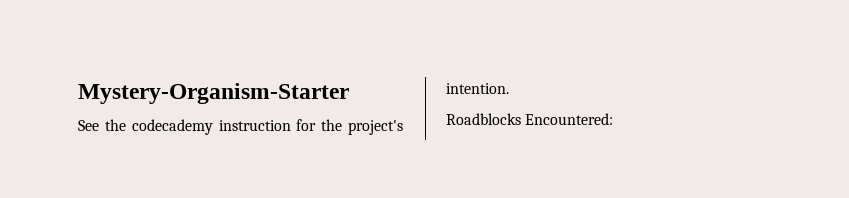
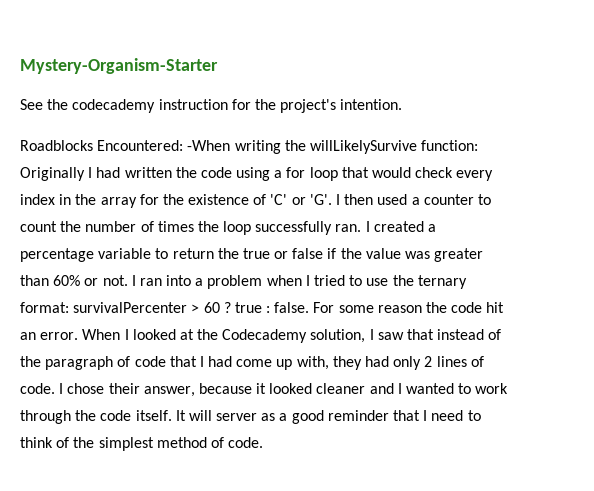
(614, 119) none -> [187,140,479,154] [20,167,494,181] [20,194,491,208] [20,221,437,235] [20,248,484,262] [20,275,467,289] [20,302,505,313] [20,329,502,343] [20,356,484,370] [20,383,509,397] [20,410,481,424] [20,437,264,451] -When writing the willLikelySurvive function: Originally I had written the code using a for loop that would check every index in the array for the existence of 'C' or 'G'. I then used a counter to count the number of times the loop successfully ran. I created a percentage variable to return the true or false if the value was greater than 60% or not. I ran into a problem when I tried to use the ternary format: survivalPercenter > 60 ? true : false. For some reason the code hit an error. When I looked at the Codecademy solution, I saw that instead of the paragraph of code that I had come up with, they had only 2 lines of code. I chose their answer, because it looked cleaner and I wanted to work through the code itself. It will server as a good reminder that I need to think of the simplest method of code.

